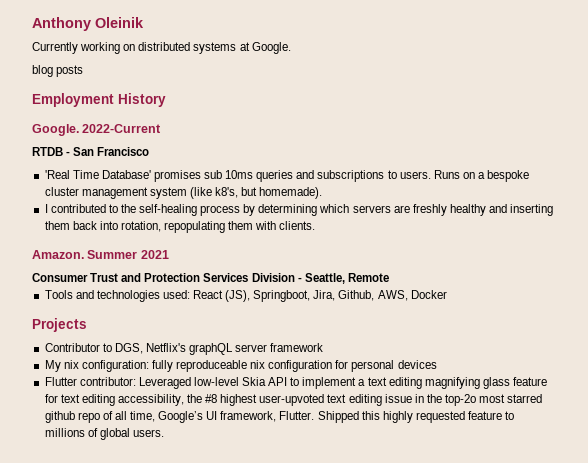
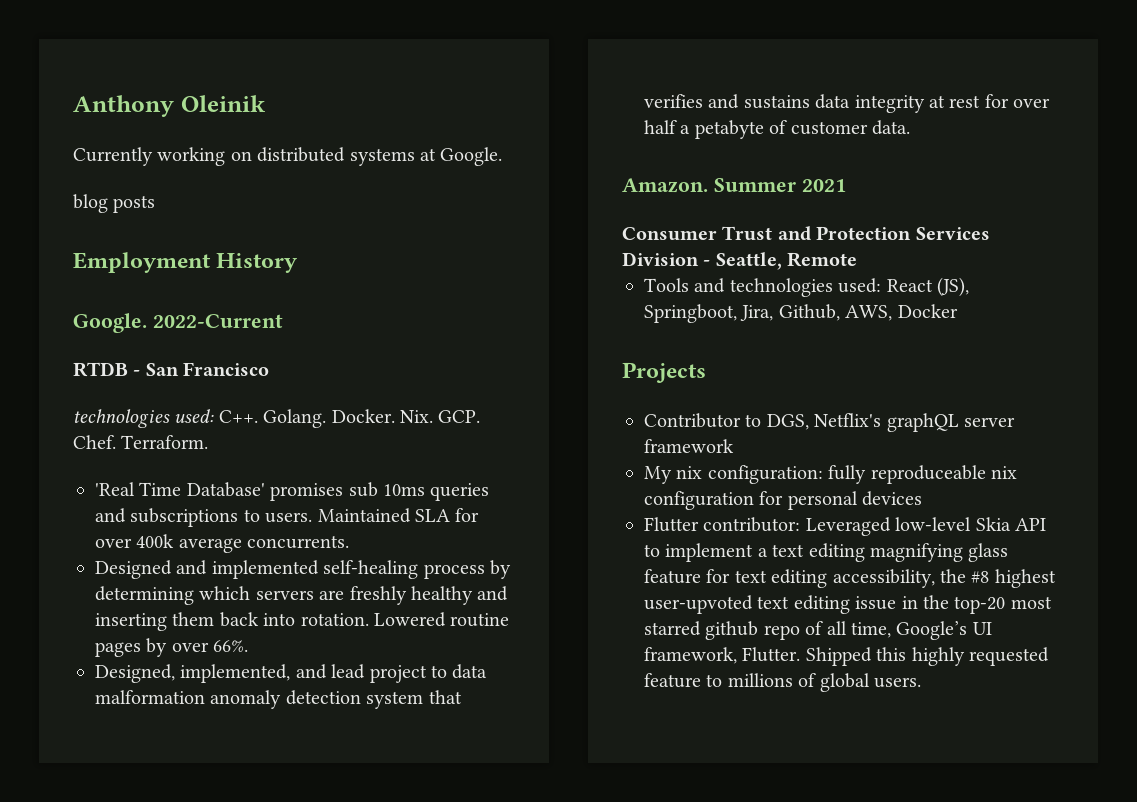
(150, 151) none -> [73,409,481,428] [73,435,209,449] // technologies used: C++. Golang. Docker. Nix. GCP. Chef. Terraform.
[433,170,530,182] [44,187,323,199] [44,204,136,213] Runs on a bespoke cluster management system (like k8's, but homemade). // I contributed to the -> [317,508,480,523] [95,534,350,553] [95,560,319,579] Maintained SLA for over 400k average concurrents. // Designed and implemented
[120,221,316,233] rotation, repopulating them with clients. -> [300,612,510,627] [95,638,249,657] [95,664,488,683] [95,690,462,709] [644,94,1051,113] [644,120,910,139] rotation. Lowered routine pages by over 66%. // Designed, implemented, and lead project to data malformation anomaly detection system that verifies and sustains data integrity at rest for over half a petabyte of customer data.
[445,394,477,406] top-2o -> [954,596,1006,614] top-20

